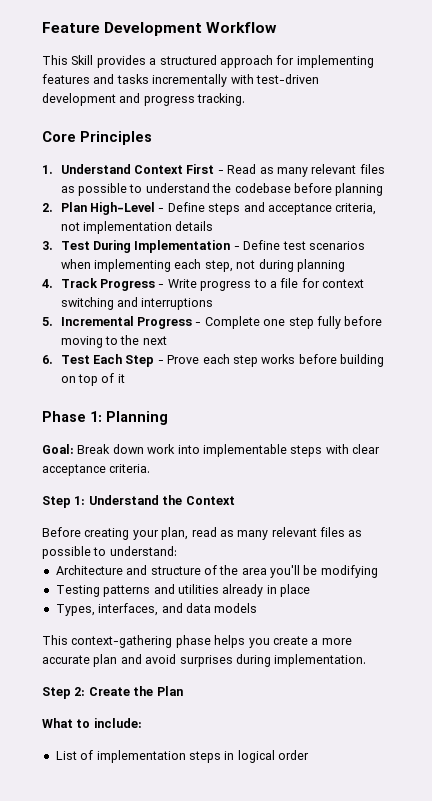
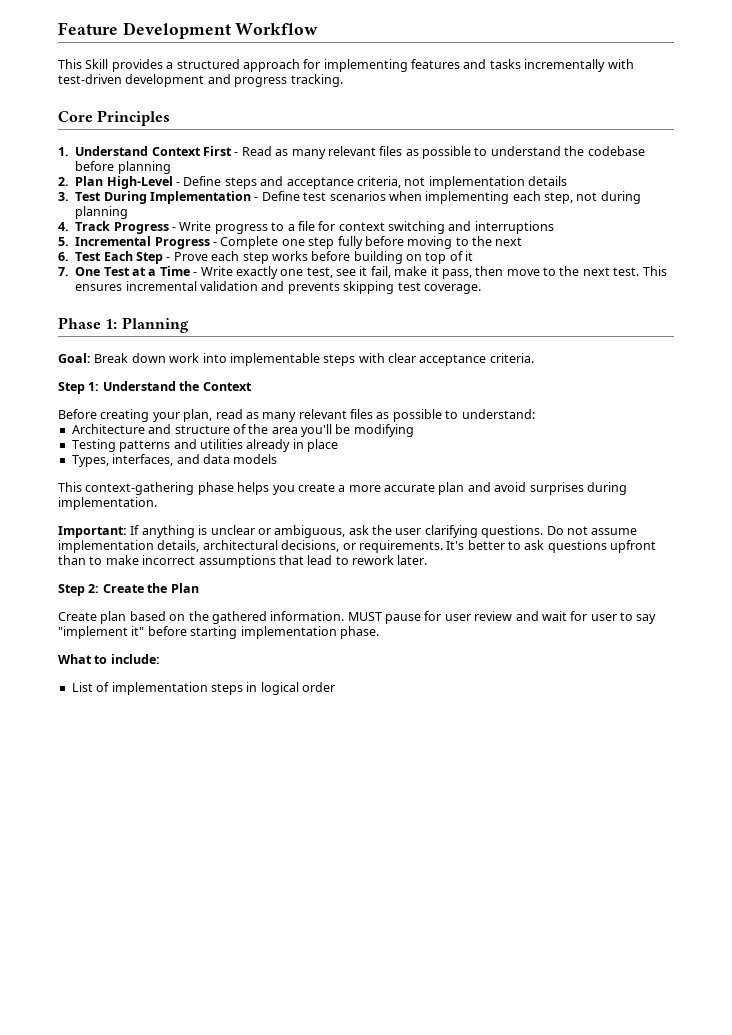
(125, 378) none -> [58,266,667,279] [75,281,481,294] // 7. One Test at a Time - Write exactly one test, see it fail, make it pass, then move to the next test. This ensures incremental validation and prevents skipping test coverage.
(367, 660) none -> [58,525,638,538] [58,540,657,553] [58,555,428,568] // Important: If anything is unclear or ambiguous, ask the user clarifying questions. Do not assume implementation details, architectural decisions, or requirements. It's better to ask questions upfront than to make incorrect assumptions that lead to rework later.
(183, 691) none -> [58,611,657,624] [58,626,379,639] // Create plan based on the gathered information. MUST pause for user review and wait for user to say "implement it" before starting implementation phase.

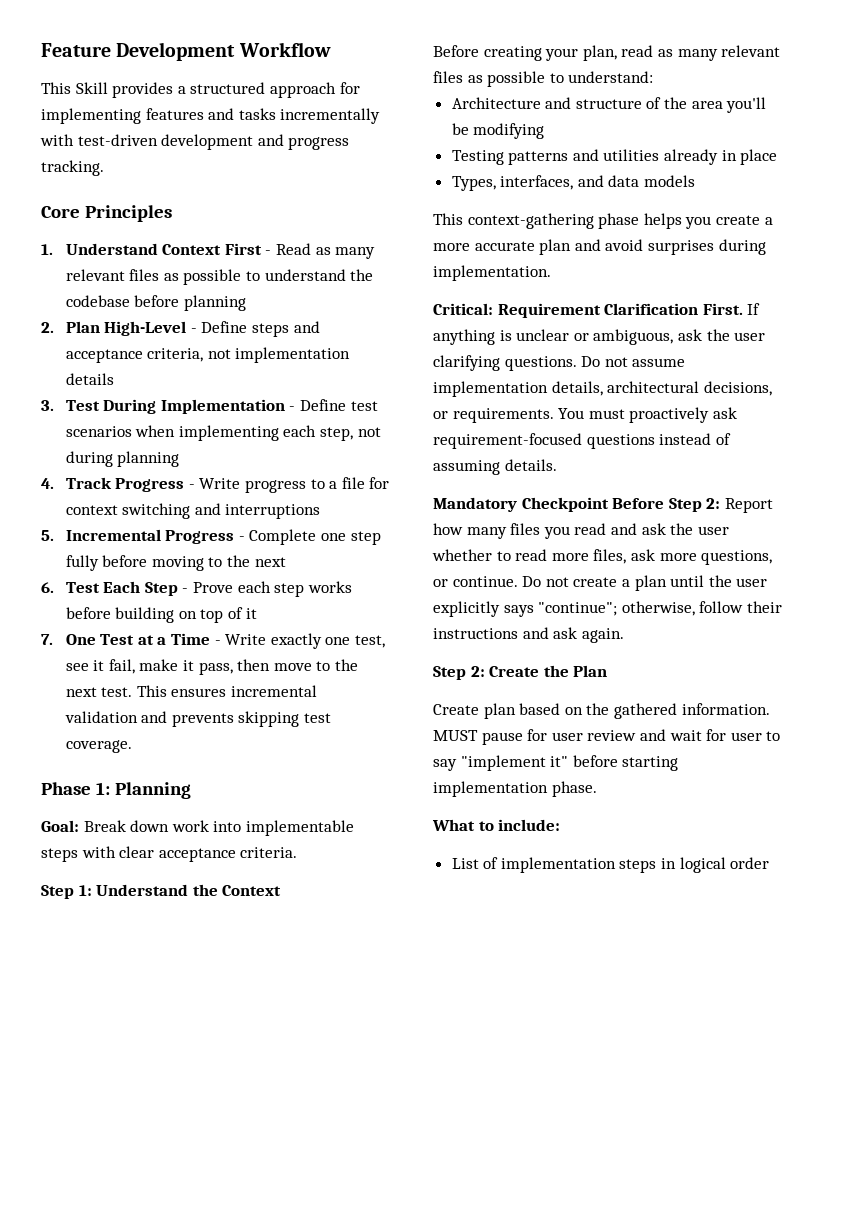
[58,526,127,538] Important: -> [433,303,743,318] Critical: Requirement Clarification First.
[446,540,657,553] [58,555,428,568] It's better to ask questions upfront than to make incorrect assumptions that lead to rework later. -> [558,407,737,423] [433,433,731,449] [433,459,557,475] [433,497,773,513] [433,523,729,539] [432,549,773,565] [433,575,768,591] [433,601,782,617] [433,627,624,643] You must proactively ask requirement-focused questions instead of assuming details. // Mandatory Checkpoint Before Step 2: Report how many files you read and ask the user whether to read more files, ask more questions, or continue. Do not create a plan until the user explicitly says "continue"; otherwise, follow their instructions and ask again.

